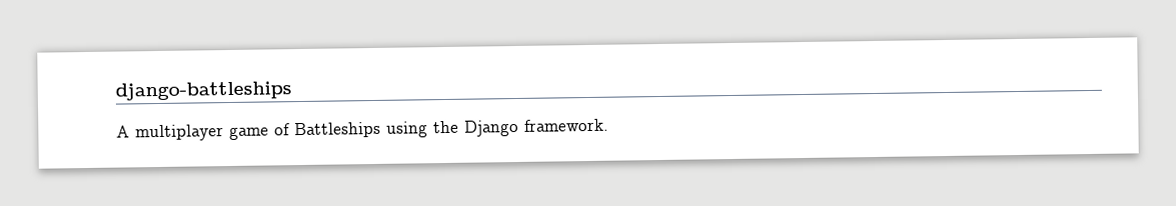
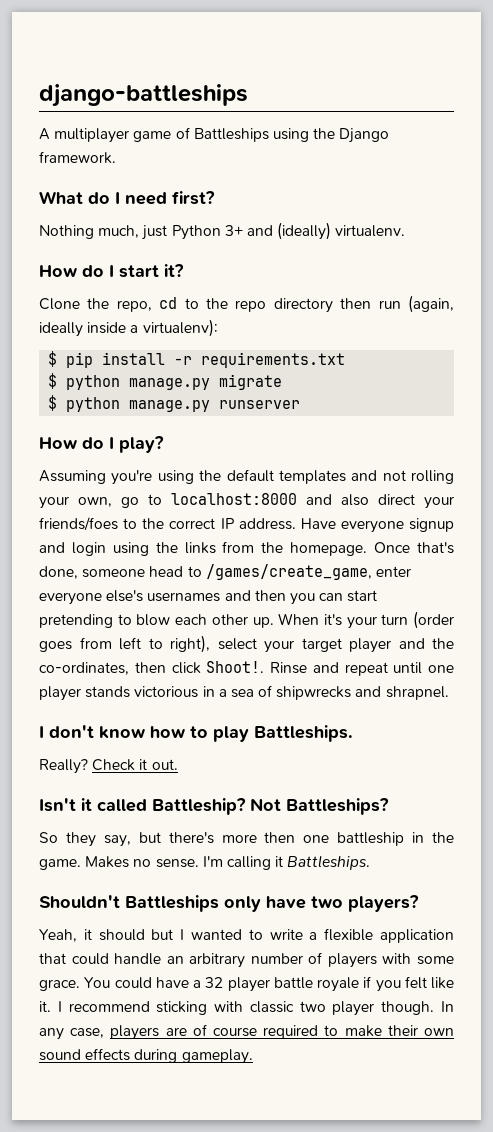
(609, 125) none -> [39,191,215,205] [39,222,406,240] [39,264,184,278] [39,295,454,313] [39,319,218,337] [48,351,346,368] [48,373,283,390] [48,395,301,412] [39,436,164,453] [39,469,454,485] [39,493,454,509] [39,517,454,533] [39,541,454,556] [39,564,411,580] [39,590,378,605] [39,611,454,629] [39,635,454,653] [39,661,454,676] [39,685,449,701] [39,725,353,742] [39,759,178,774] [39,798,389,815] [39,832,454,847] [39,855,371,870] [39,895,419,912] [39,928,455,943] [39,952,454,968] [39,976,454,992] [39,1001,454,1016] [39,1024,454,1040] [39,1048,253,1064] // What do I need first? // Nothing much, just Python 3+ and (ideally) virtualenv. // How do I start it? // Clone the repo, cd to the repo directory then run (again, ideally inside a virtualenv): // $ pip install -r requirements.txt // $ python manage.py migrate // $ python manage.py runserver // How do I play? // Assuming you're using the default templates and not rolling your own, go to localhost:8000 and also direct your friends/foes to the correct IP address. Have everyone signup and login using the links from the homepage. Once that's done, someone head to /games/create_game, enter everyone else's usernames and then you can start pretending to blow each other up. When it's your turn (order goes from left to right), select your target player and the co-ordinates, then click Shoot!. Rinse and repeat until one player stands victorious in a sea of shipwrecks and shrapnel. // I don't know how to play Battleships. // Really? Check it out. // Isn't it called Battleship? Not Battleships? // So they say, but there's more then one battleship in the game. Makes no sense. I'm calling it Battleships. // Shouldn't Battleships only have two players? // Yeah, it should but I wanted to write a flexible application that could handle an arbitrary number of players with some grace. You could have a 32 player battle royale if you felt like it. I recommend sticking with classic two player though. In any case, players are of course required to make their own sound effects during gameplay.

